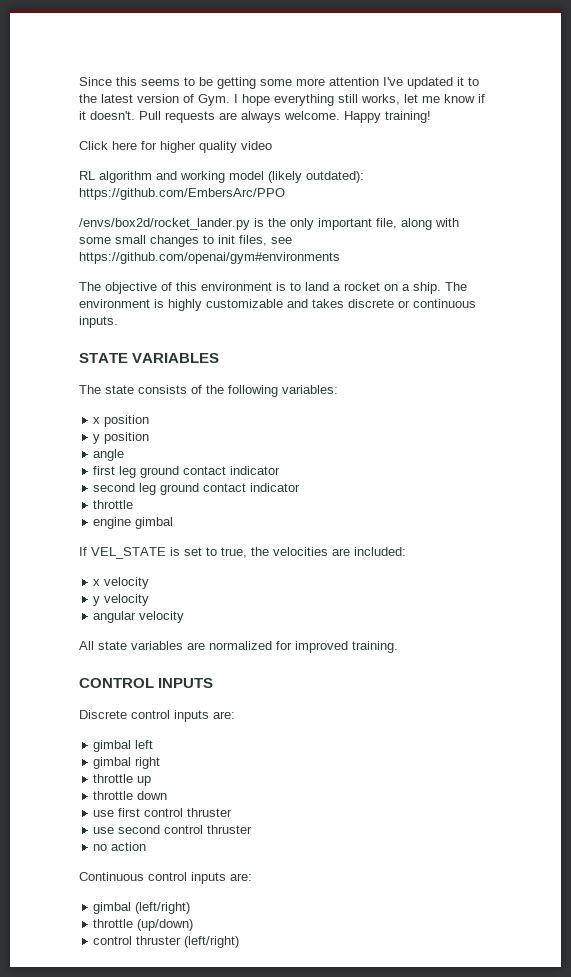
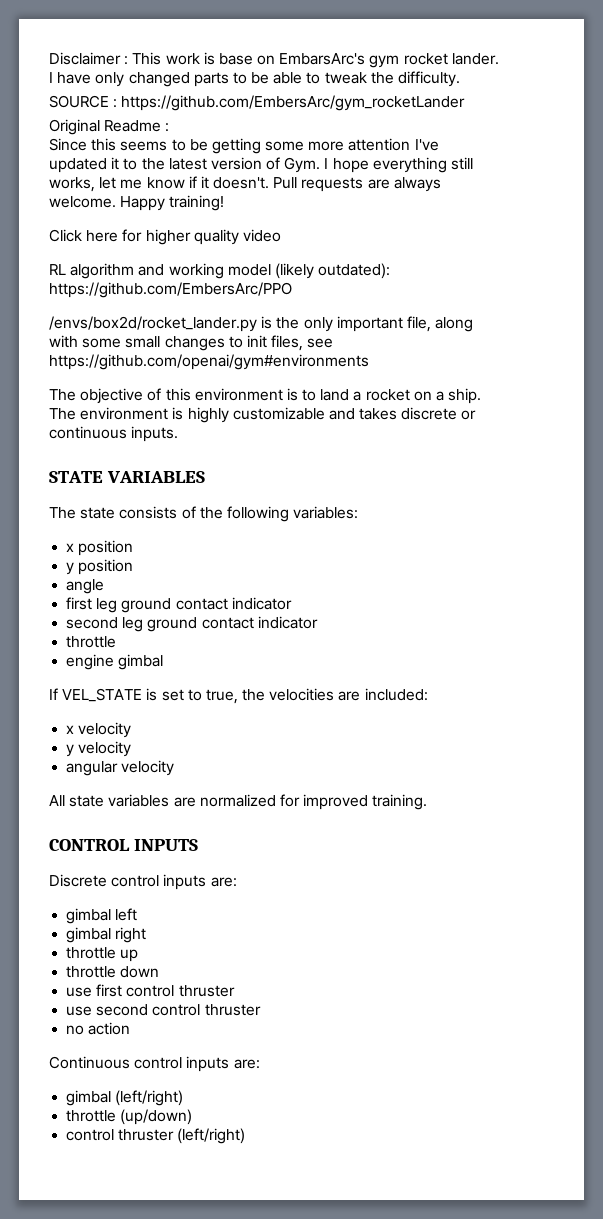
(79, 81) none -> [49,52,499,68] [49,71,461,87] [49,95,466,111] [49,119,170,135] Disclaimer : This work is base on EmbarsArc's gym rocket lander. I have only changed parts to be able to tweak the difficulty. // SOURCE : https://github.com/EmbersArc/gym_rocketLander // Original Readme : //

